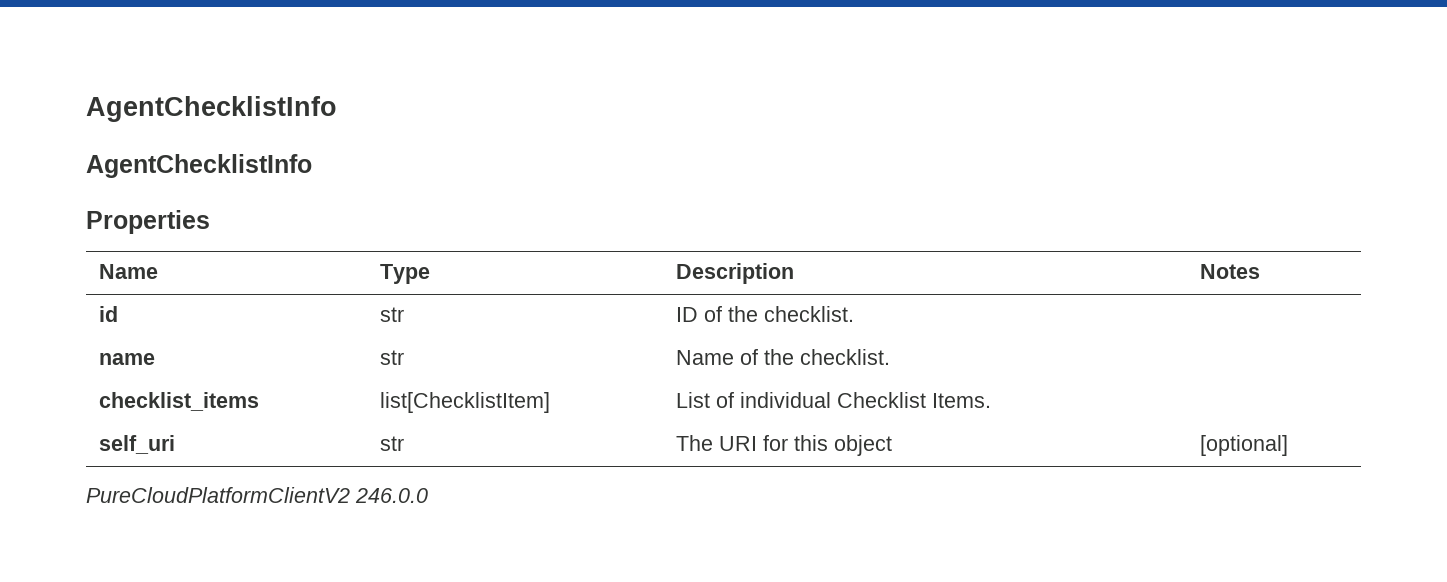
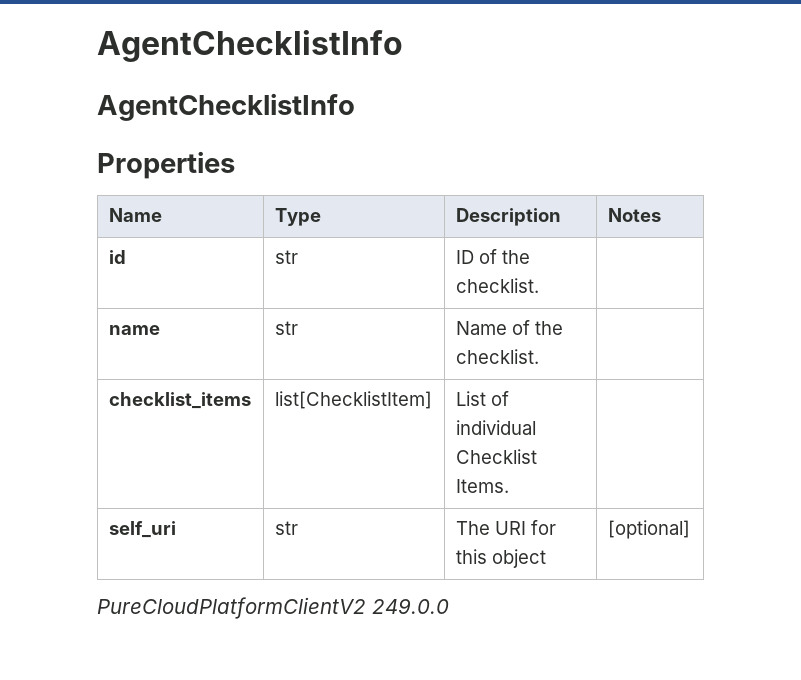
[355,488,428,503] 246.0.0 -> [372,598,449,614] 249.0.0

